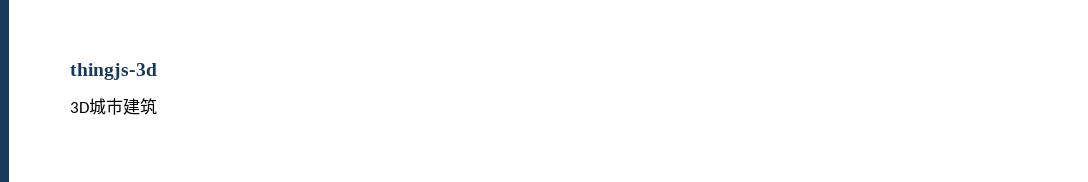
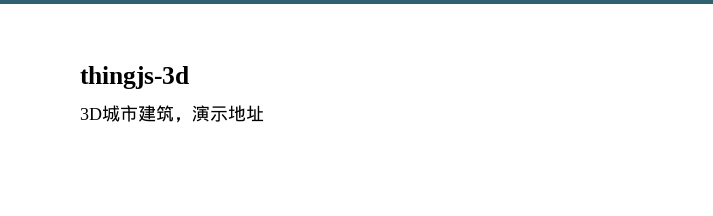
(157, 106) none -> [174,105,264,123] ，演示地址

